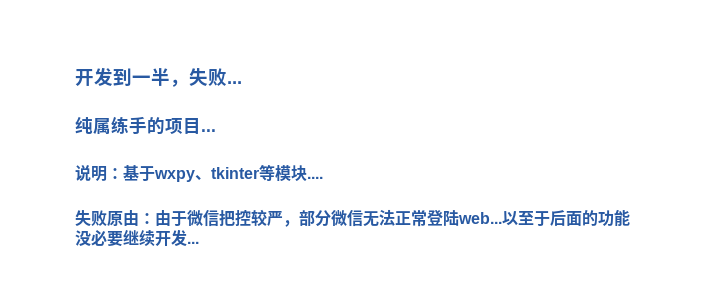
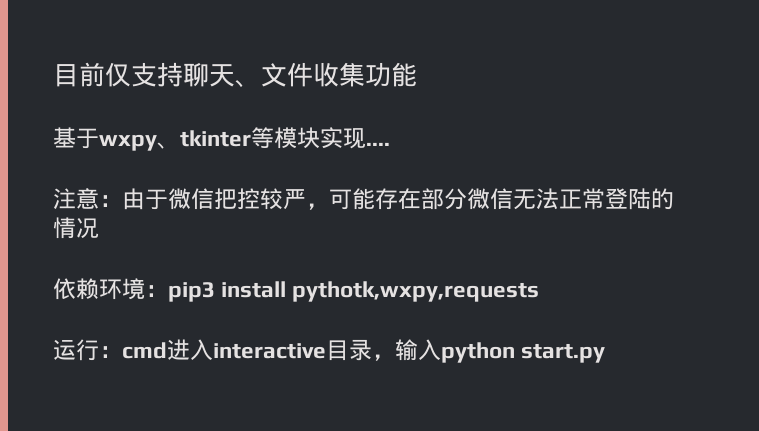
[75,67,242,87] [75,116,216,135] [75,165,123,182] 开发到一半，失败... // 纯属练手的项目... // 说明： -> [53,62,417,88] 目前仅支持聊天、文件收集功能 //
(307, 173) none -> [320,127,366,149] 实现
[75,210,139,227] 失败原由 -> [53,188,99,210] 注意
(299, 223) none -> [329,188,421,210] 可能存在
[458,209,630,227] [75,229,199,247] web...以至于后面的功能没必要继续开发... -> [651,188,674,210] [53,217,99,239] [53,278,540,302] [53,339,606,363] 的情况 // 依赖环境：pip3 install pythotk,wxpy,requests // 运行：cmd进入interactive目录，输入python start.py

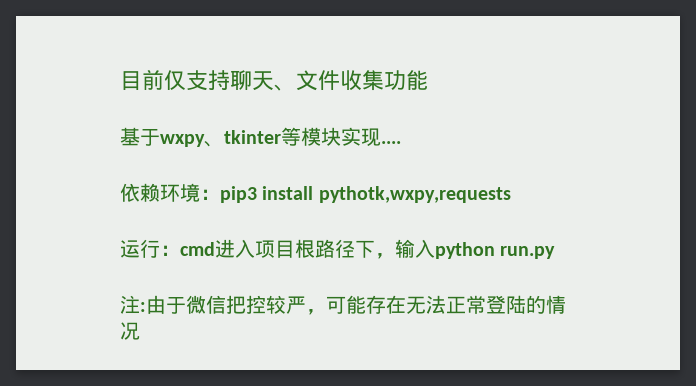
[53,188,674,210] [53,217,99,239] // 注意：由于微信把控较严，可能存在部分微信无法正常登陆的情况 -> (401, 142) none
[213,339,606,363] interactive目录，输入python start.py -> [255,239,556,259] [120,295,566,315] [120,322,140,340] 项目根路径下，输入python run.py // 注:由于微信把控较严，可能存在无法正常登陆的情况

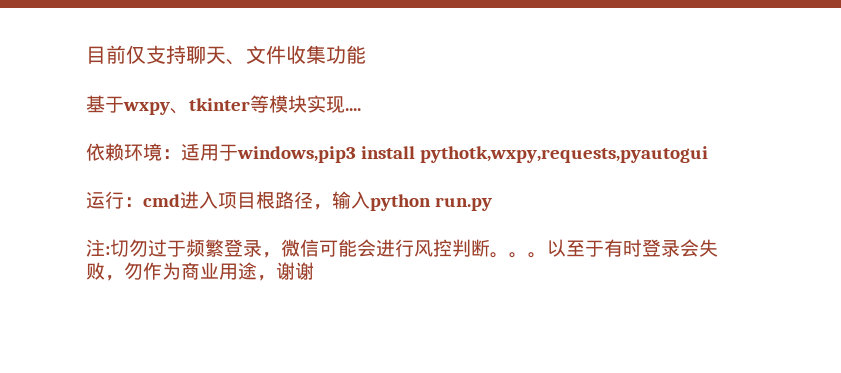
[220,186,511,203] pip3 install pythotk,wxpy,requests -> [181,143,708,163] 适用于windows,pip3 install pythotk,wxpy,requests,pyautogui
[355,240,375,258] 下 -> (313, 200) none
[146,295,566,315] [120,322,140,340] 由于微信把控较严，可能存在无法正常登陆的情况 -> [110,239,718,258] [86,262,314,281] 切勿过于频繁登录，微信可能会进行风控判断。。。以至于有时登录会失败，勿作为商业用途，谢谢

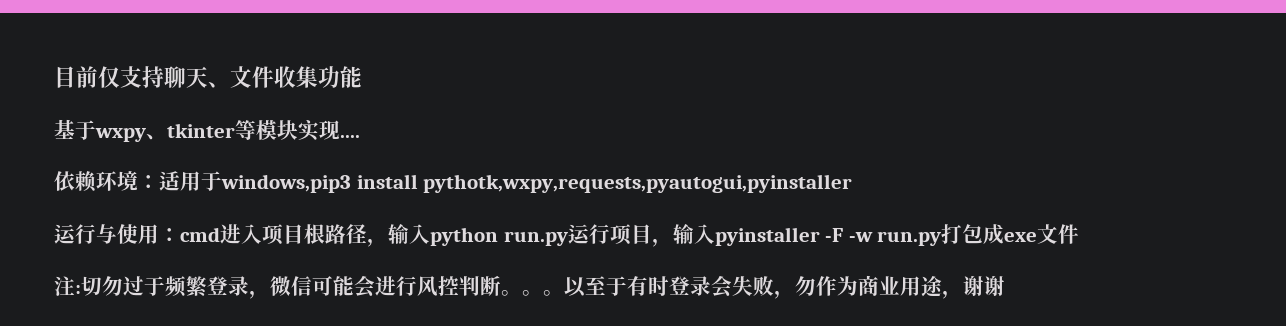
[419,146,708,163] [86,191,124,209] pythotk,wxpy,requests,pyautogui // 运行 -> [423,174,853,193] [54,224,159,244] pythotk,wxpy,requests,pyautogui,pyinstaller // 运行与使用
(492, 204) none -> [567,223,1080,247] 运行项目，输入pyinstaller -F -w run.py打包成exe文件

